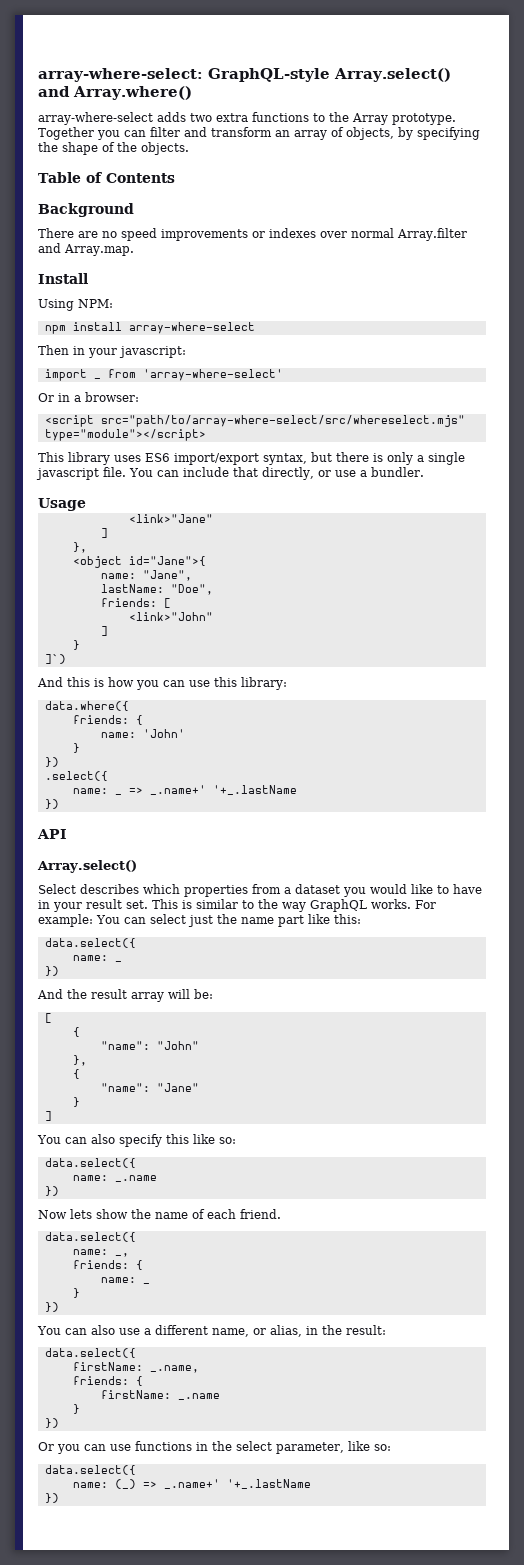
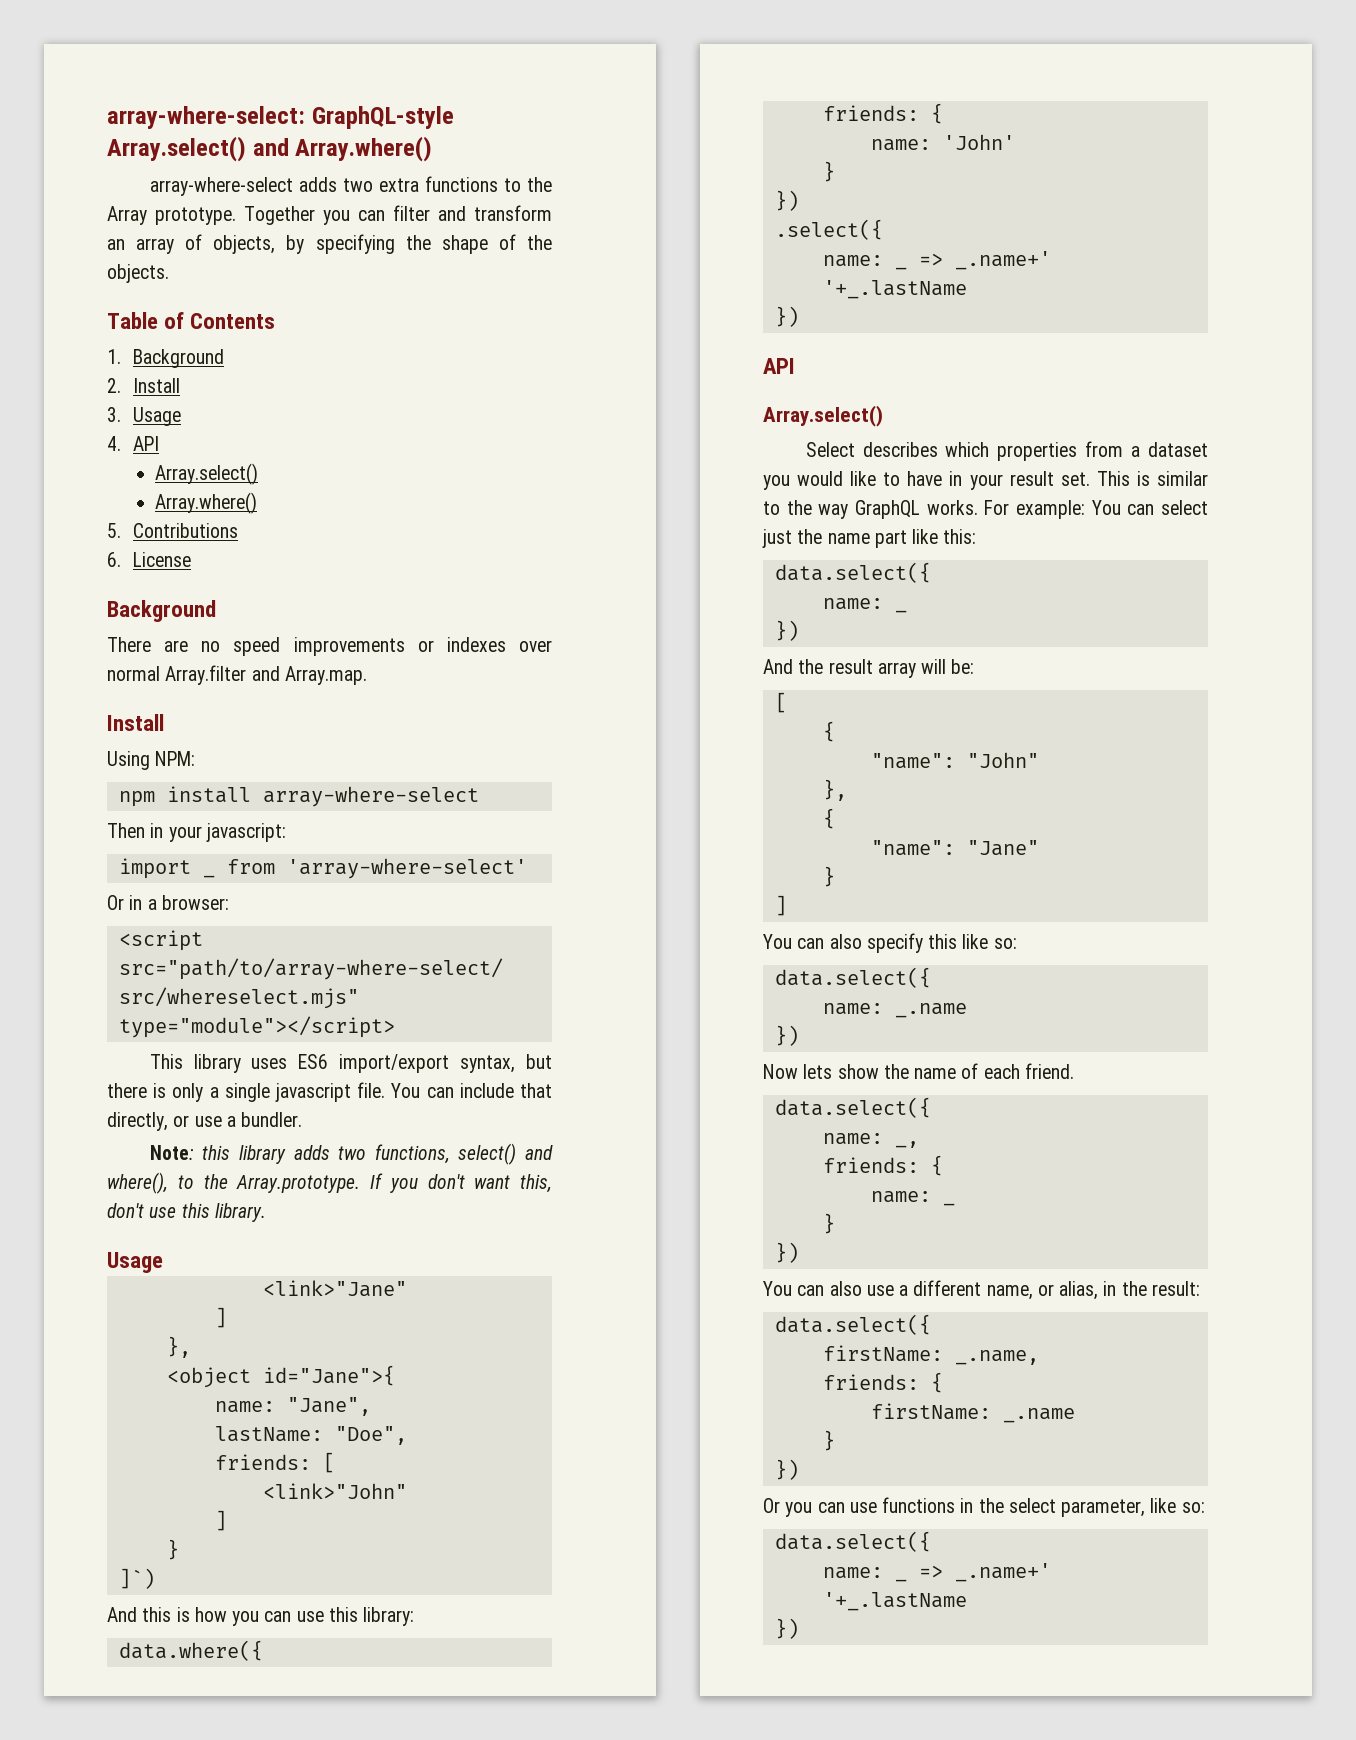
(175, 178) none -> [107,349,225,368] [107,378,181,393] [107,407,182,426] [107,436,160,451] [154,463,258,485] [154,492,257,514] [107,523,239,538] [107,552,192,567] // 1. Background // 2. Install // 3. Usage // 4. API // Array.select() // Array.where() // 5. Contributions // 6. License
(424, 472) none -> [149,1143,553,1165] [107,1172,552,1194] [107,1203,266,1222] // Note: this library adds two functions, select() and where(), to the Array.prototype. If you don't want this, don't use this library.
[114,1479,136,1489] (_) -> [894,1578,907,1582] _

